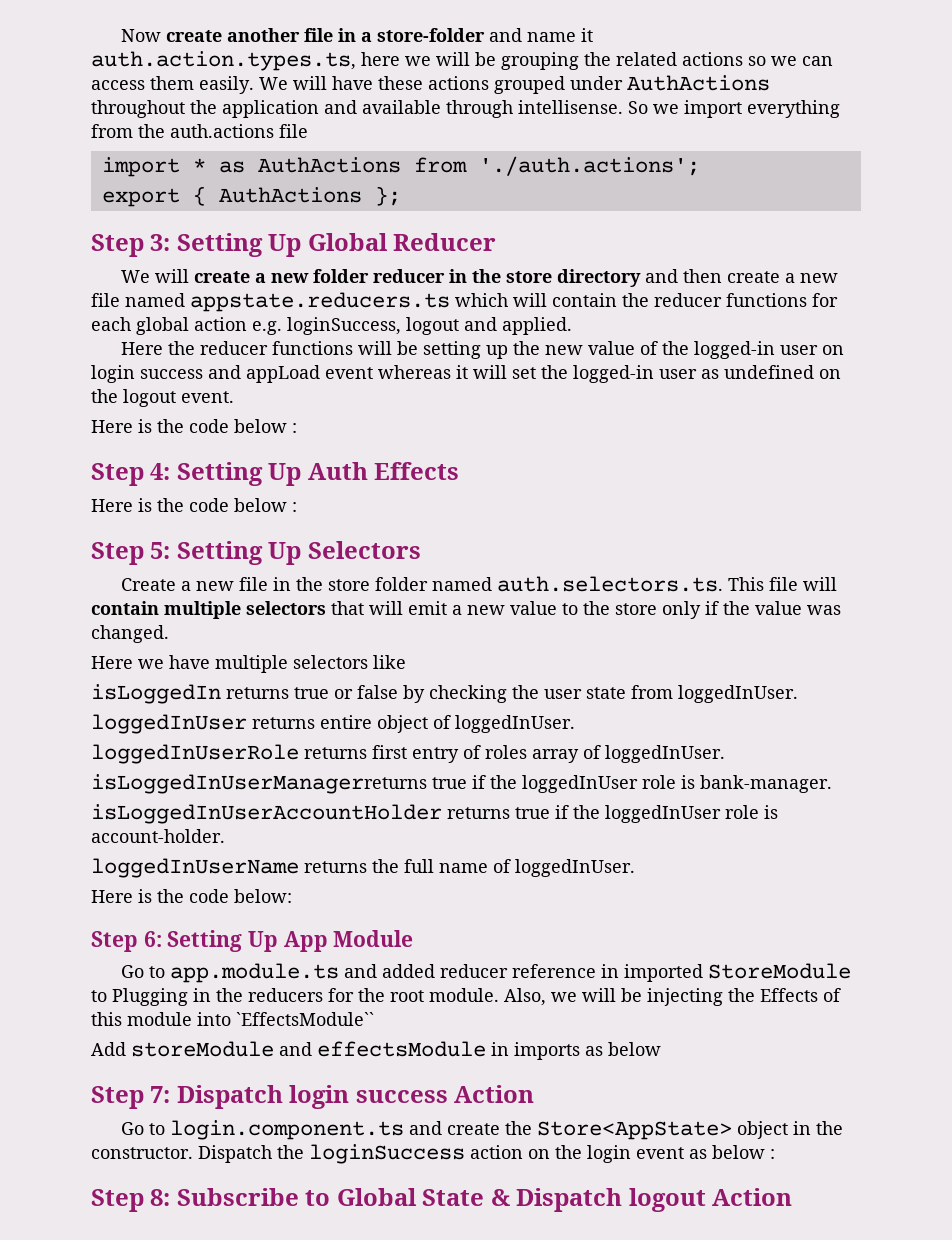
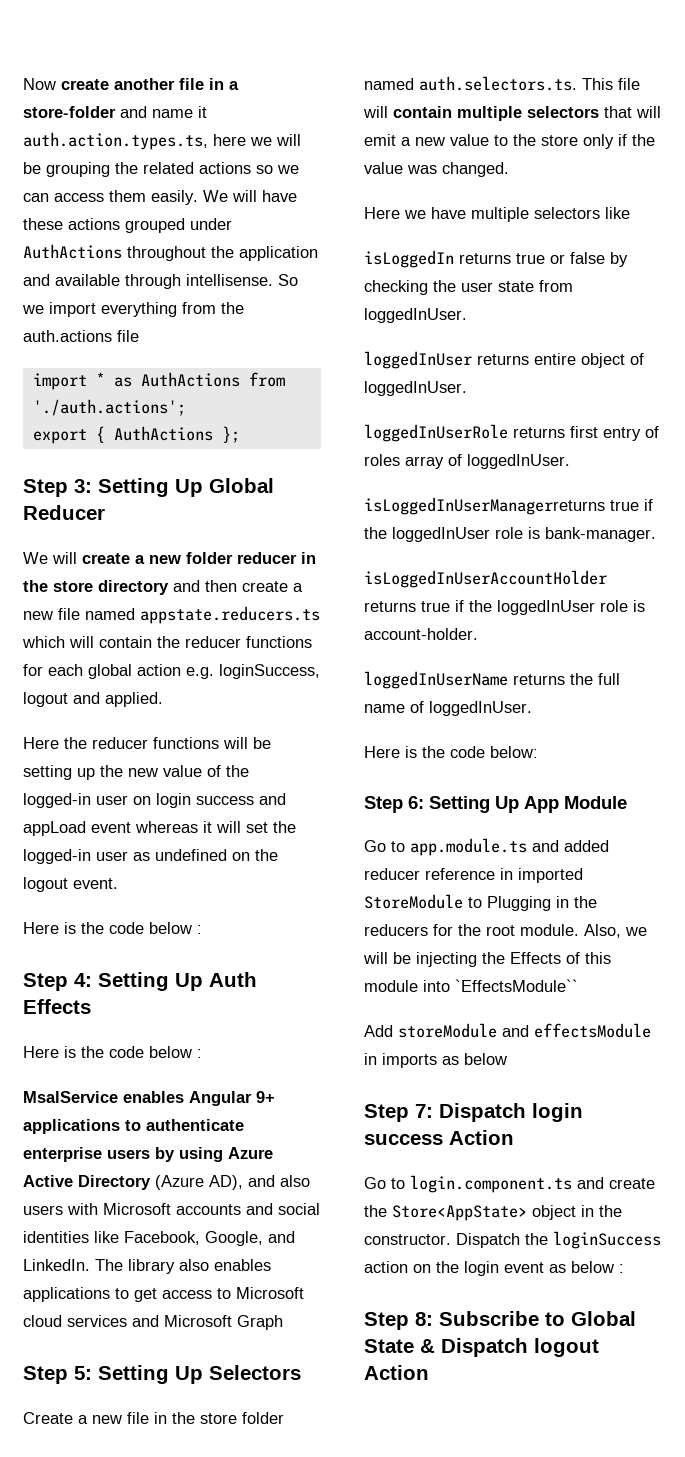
(297, 507) none -> [23,1091,275,1106] [23,1119,244,1134] [23,1147,273,1162] [23,1175,310,1190] [23,1203,320,1215] [23,1231,295,1246] [23,1259,271,1274] [23,1287,304,1302] [23,1315,283,1330] // MsalService enables Angular 9+ applications to authenticate enterprise users by using Azure Active Directory (Azure AD), and also users with Microsoft accounts and social identities like Facebook, Google, and LinkedIn. The library also enables applications to get access to Microsoft cloud services and Microsoft Graph

